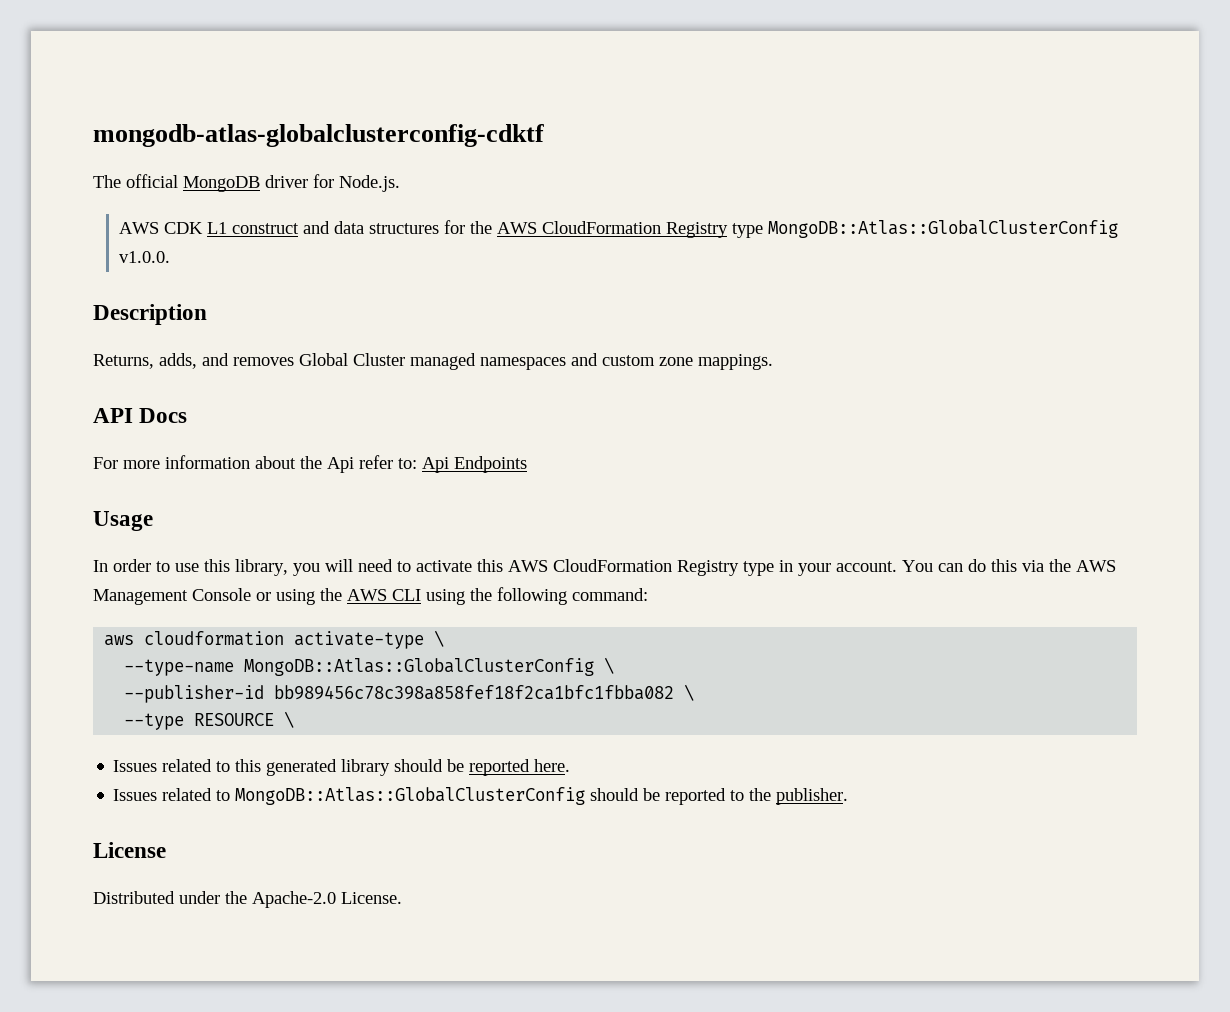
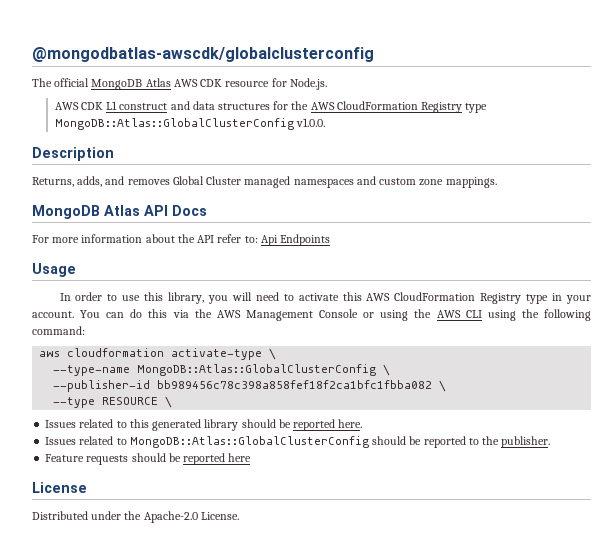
[93,124,544,147] mongodb-atlas-globalclusterconfig-cdktf -> [32,47,374,62] @mongodbatlas-awscdk/globalclusterconfig
[265,175,308,188] driver -> [145,78,270,87] Atlas AWS CDK resource
(773, 362) none -> [32,205,140,219] MongoDB Atlas
[327,457,354,473] Api -> [197,235,215,243] API
(849, 796) none -> [45,453,252,465] // Feature requests should be reported here

